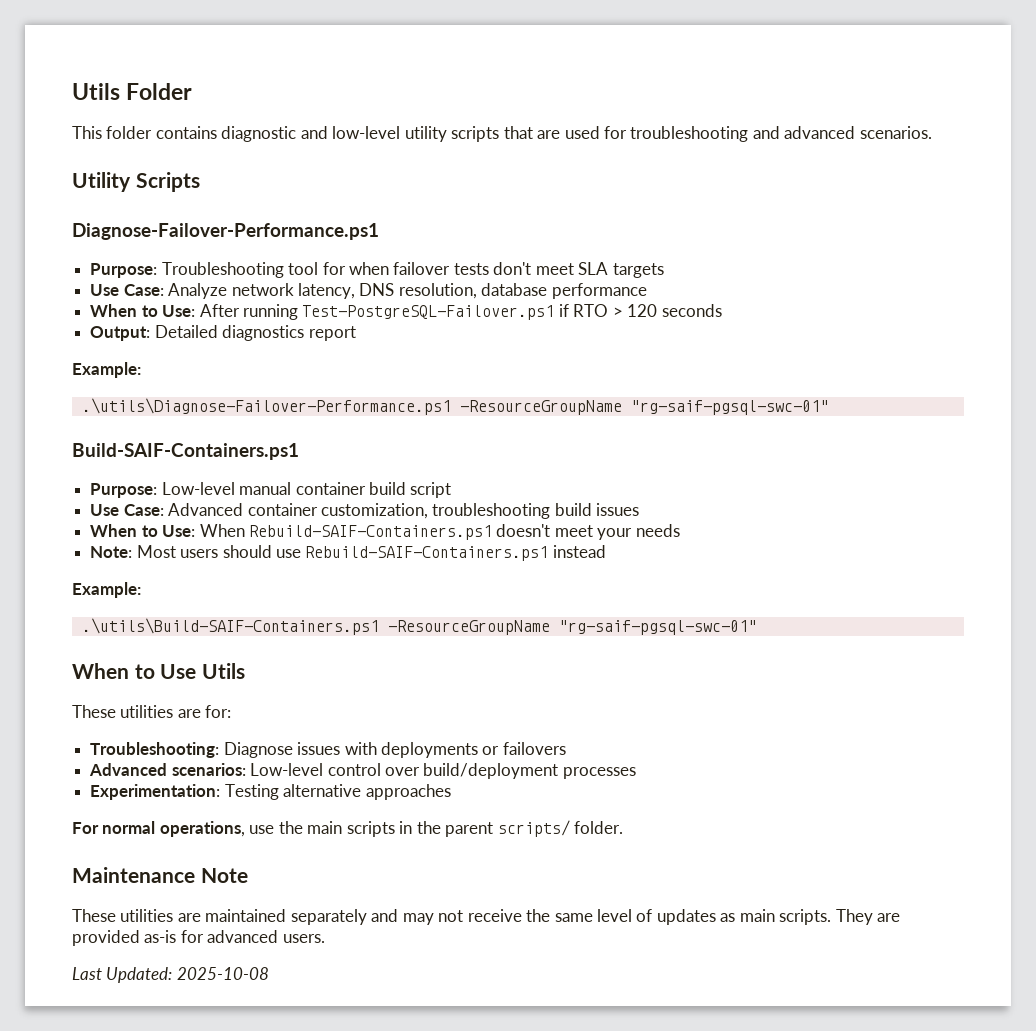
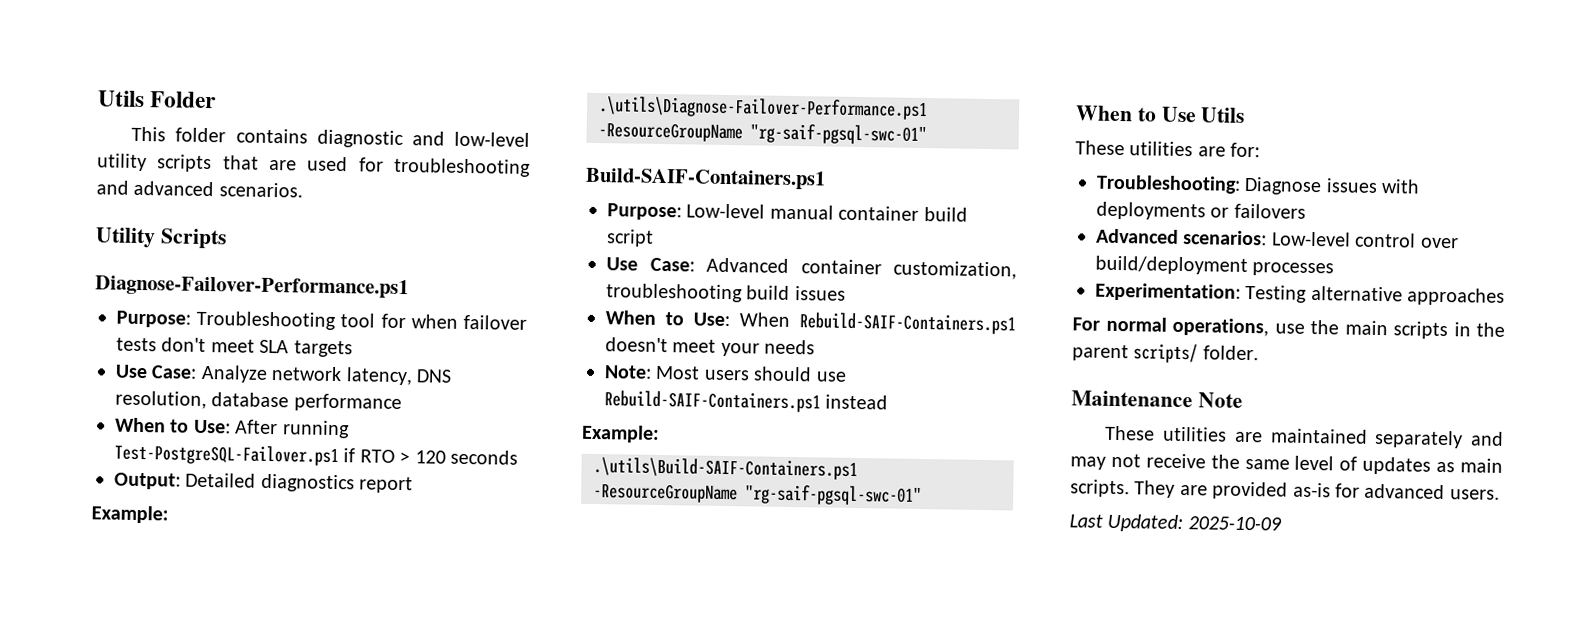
[176,967,269,980] 2025-10-08 -> [1187,516,1282,531] 2025-10-09

